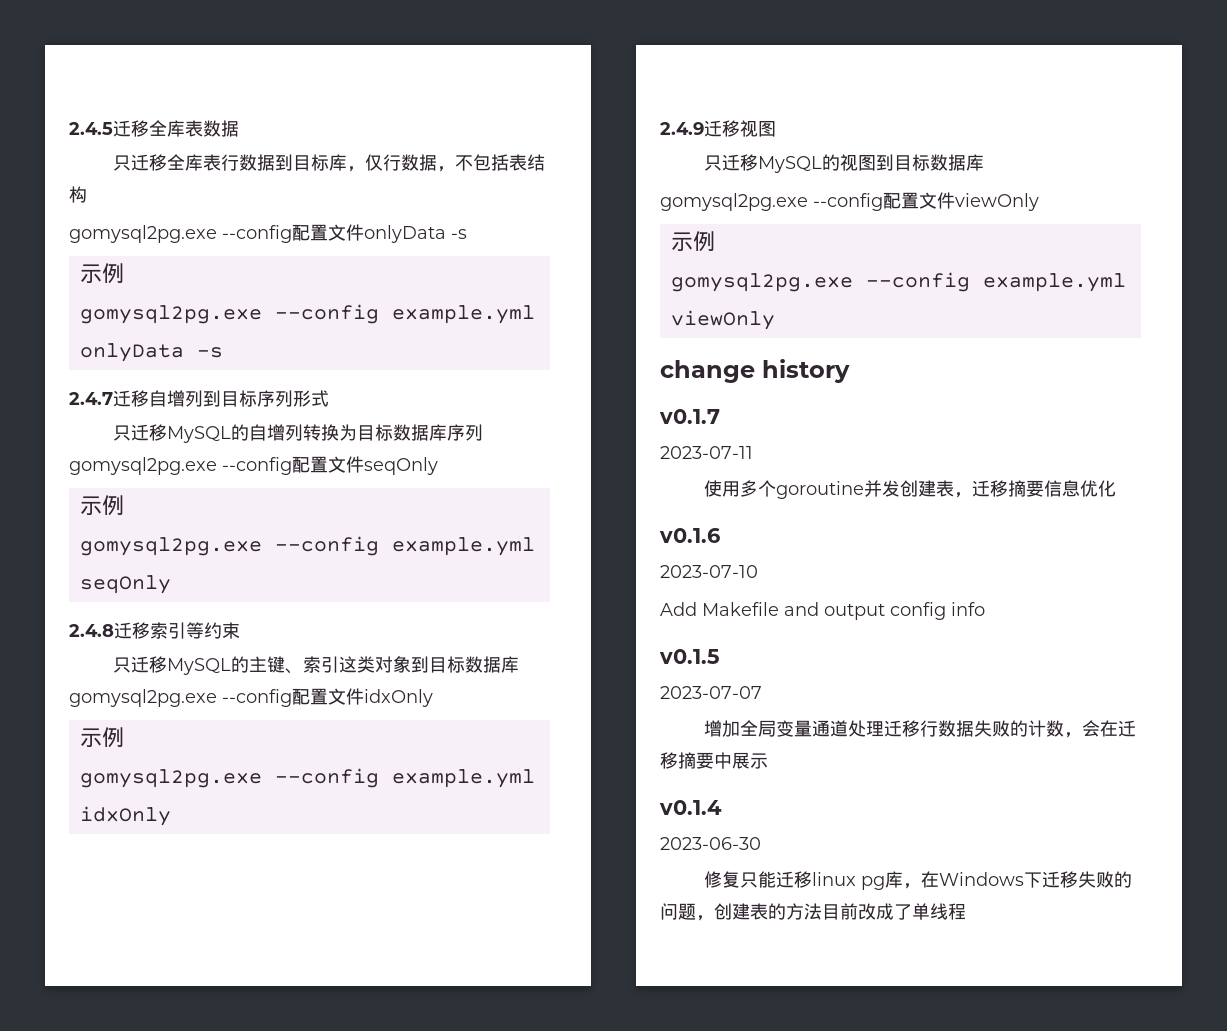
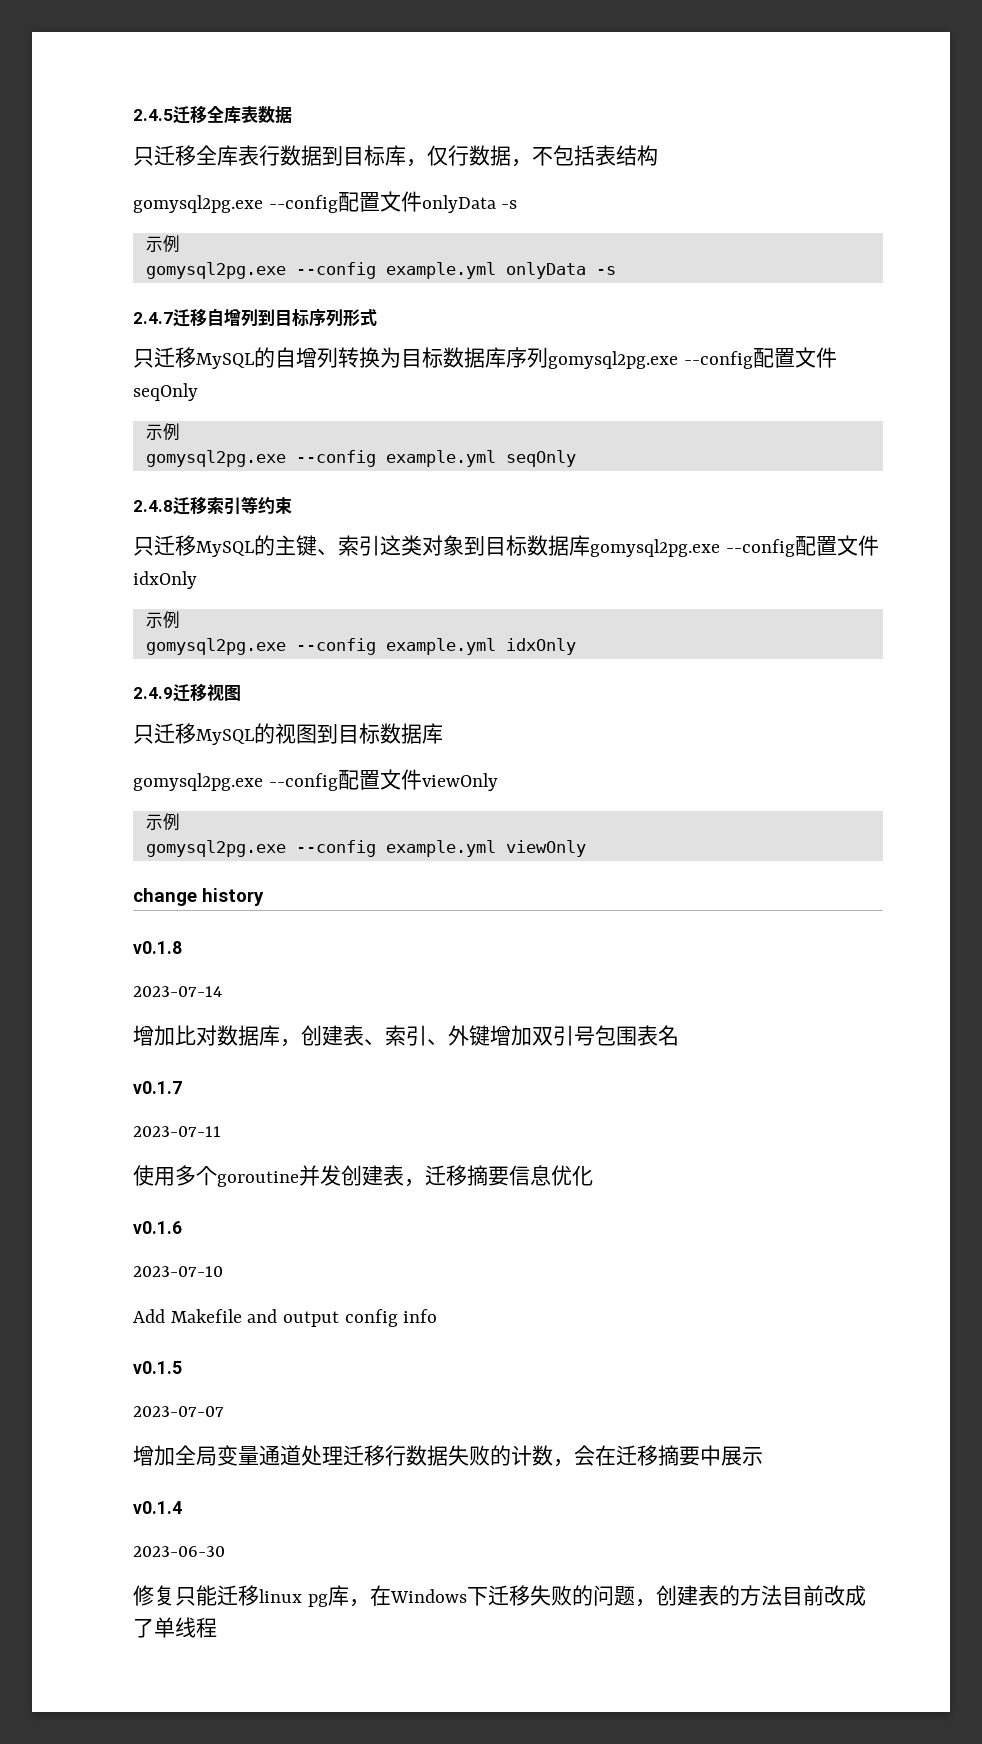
(850, 371) none -> [133,941,182,954] [133,986,222,997] [133,1025,679,1047] // v0.1.8 // 2023-07-14 // 增加比对数据库，创建表、索引、外键增加双引号包围表名

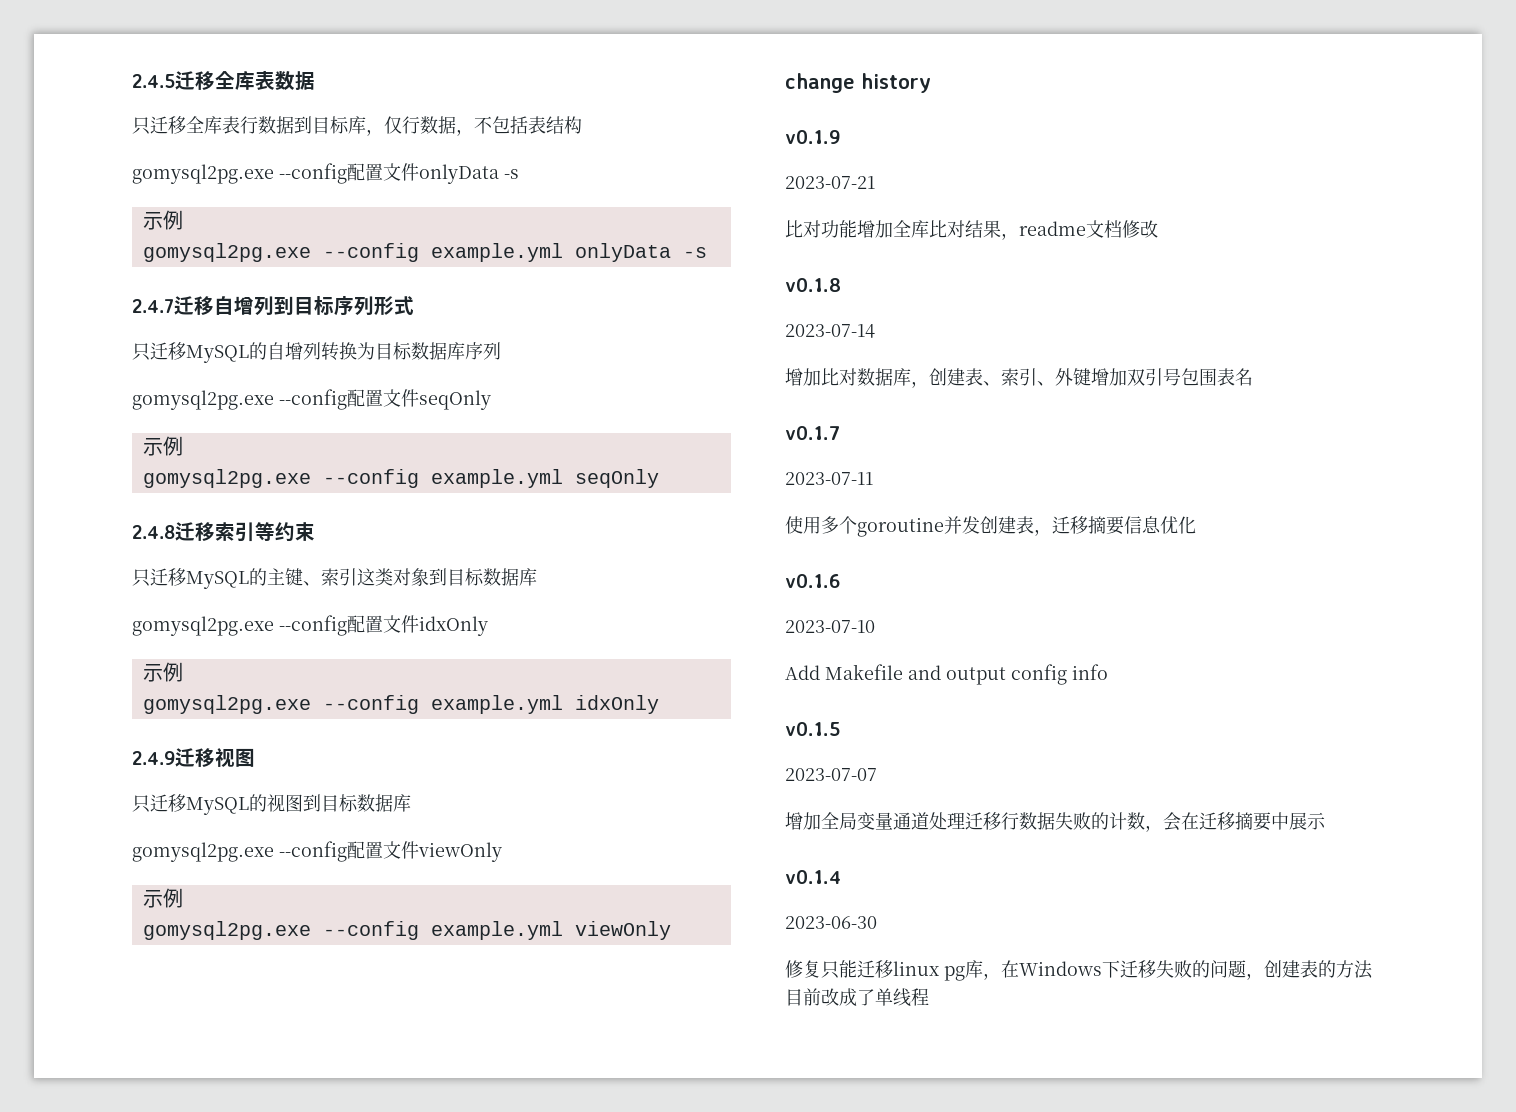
(548, 357) none -> (501, 351) //
(590, 545) none -> (537, 577) //
(264, 897) none -> [785,130,841,144] [785,176,875,189] [785,220,1158,240] // v0.1.9 // 2023-07-21 // 比对功能增加全库比对结果，readme文档修改

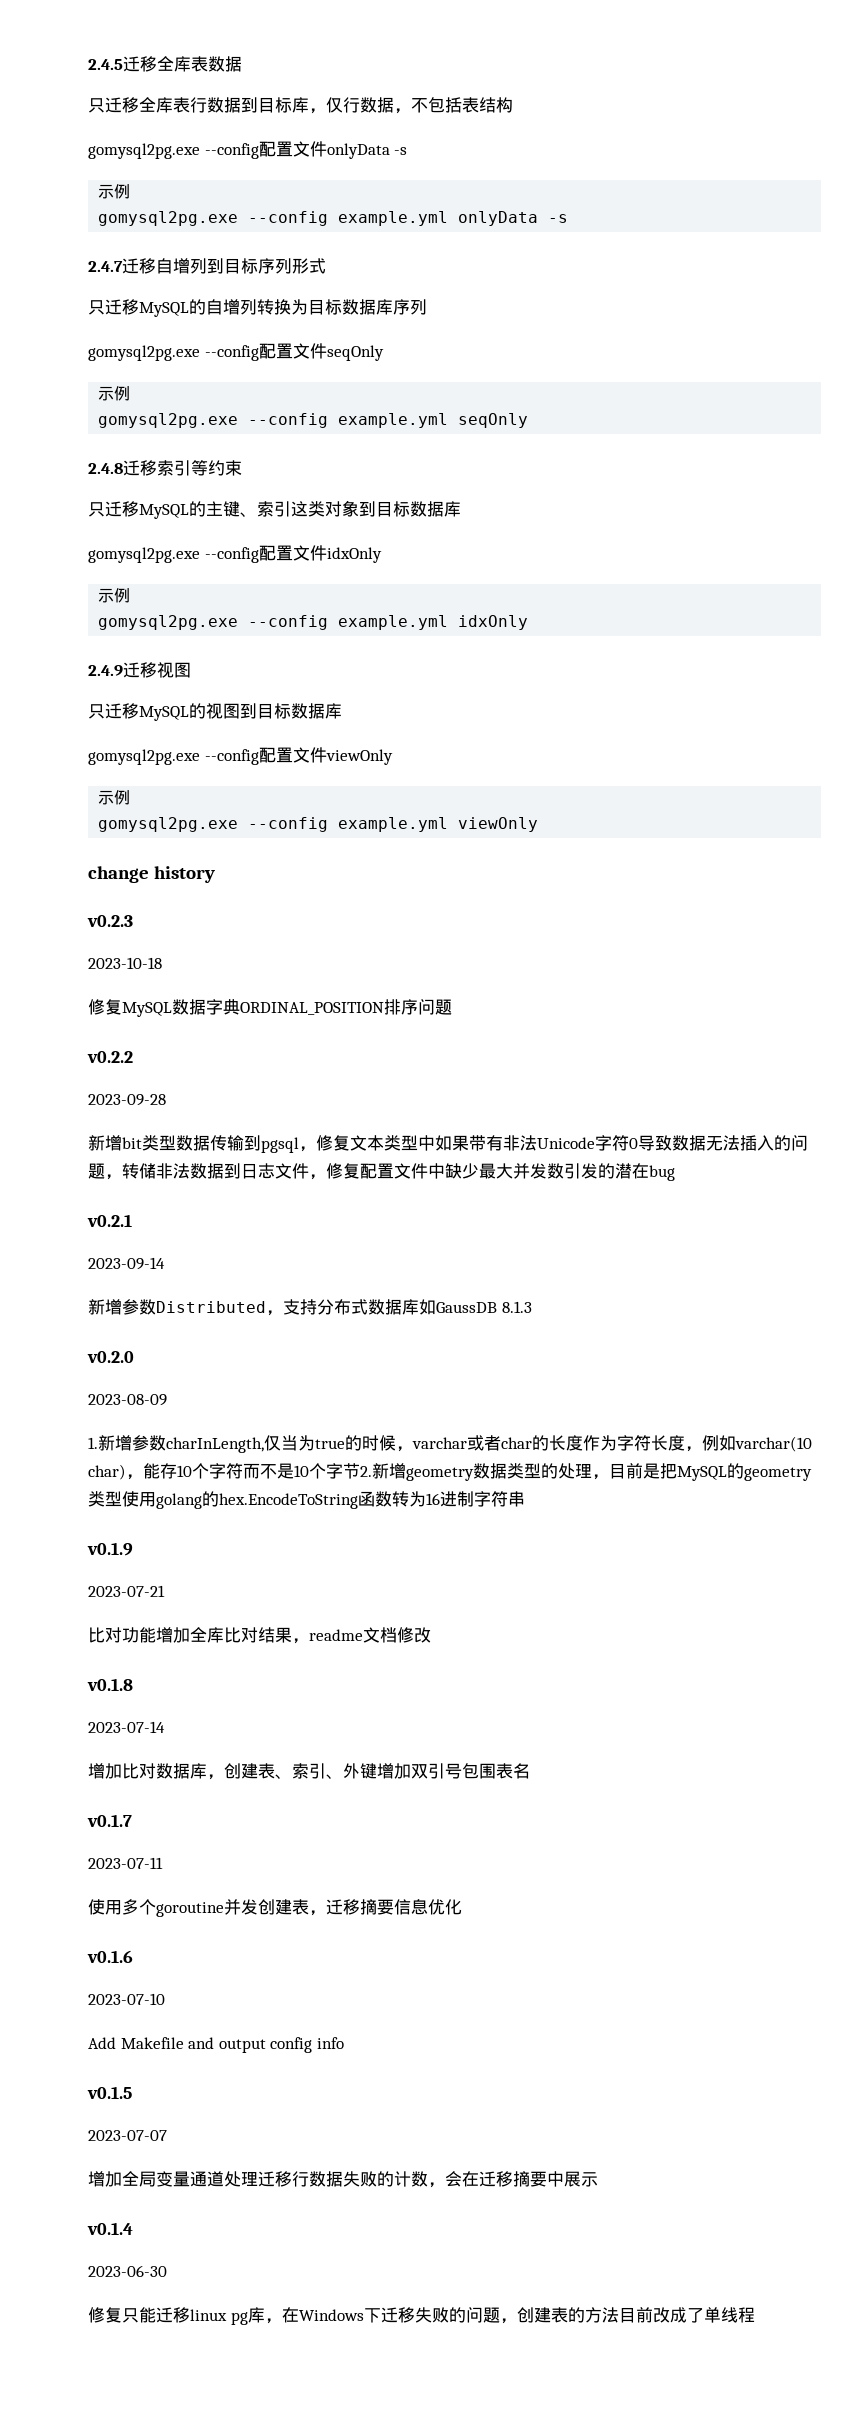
(931, 83) none -> [87,915,133,927] [88,957,162,969] [88,999,452,1017] [87,1051,133,1063] [88,1094,166,1106] [88,1135,808,1153] [88,1163,675,1181] [87,1214,132,1227] [88,1257,165,1270] [88,1299,532,1316] [87,1351,134,1363] [88,1394,167,1406] [88,1435,812,1453] [88,1463,812,1481] [88,1491,525,1509] // v0.2.3 // 2023-10-18 // 修复MySQL数据字典ORDINAL_POSITION排序问题 // v0.2.2 // 2023-09-28 // 新增bit类型数据传输到pgsql，修复文本类型中如果带有非法Unicode字符0导致数据无法插入的问题，转储非法数据到日志文件，修复配置文件中缺少最大并发数引发的潜在bug // v0.2.1 // 2023-09-14 // 新增参数Distributed，支持分布式数据库如GaussDB 8.1.3 // v0.2.0 // 2023-08-09 // 1.新增参数charInLength,仅当为true的时候，varchar或者char的长度作为字符长度，例如varchar(10 char)，能存10个字符而不是10个字节2.新增geometry数据类型的处理，目前是把MySQL的geometry类型使用golang的hex.EncodeToString函数转为16进制字符串

